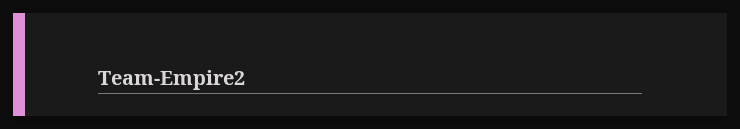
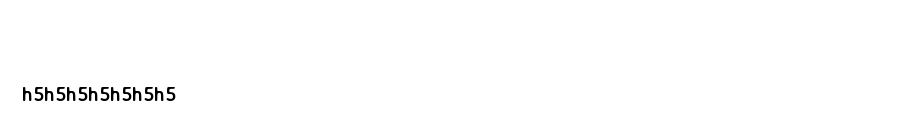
[98,70,245,90] Team-Empire2 -> [22,87,176,101] h5h5h5h5h5h5h5

